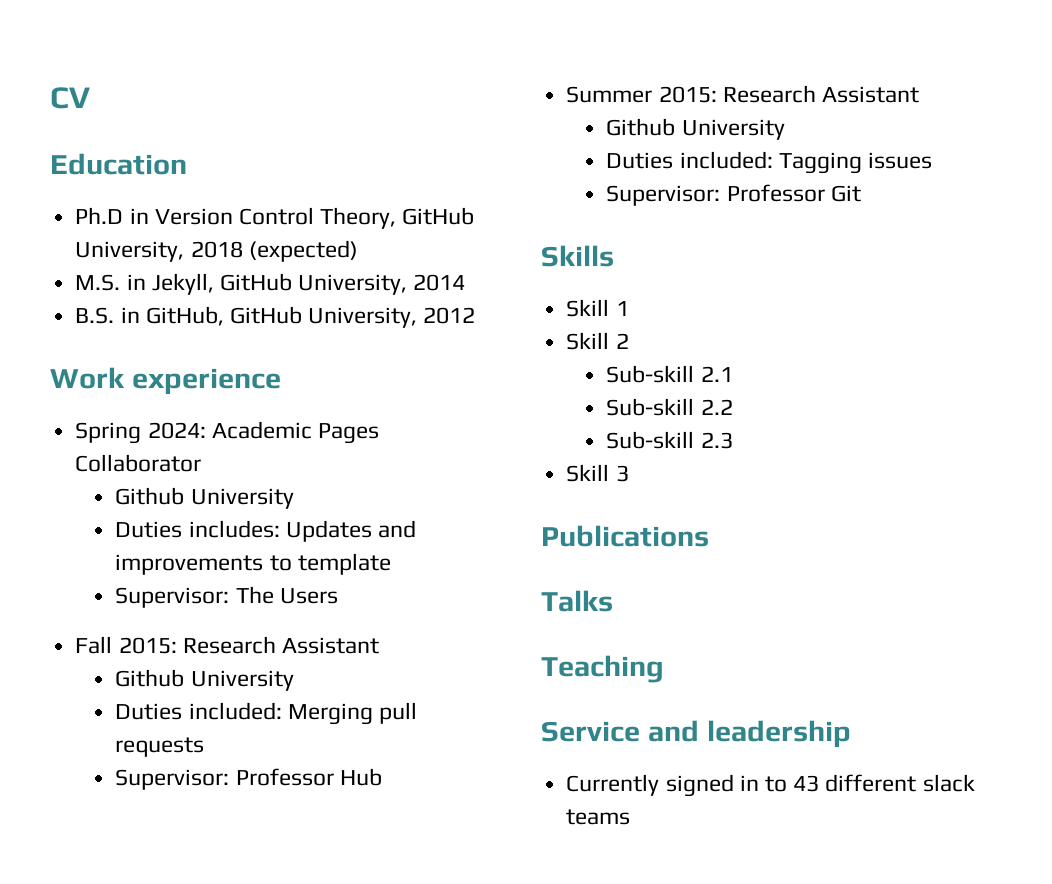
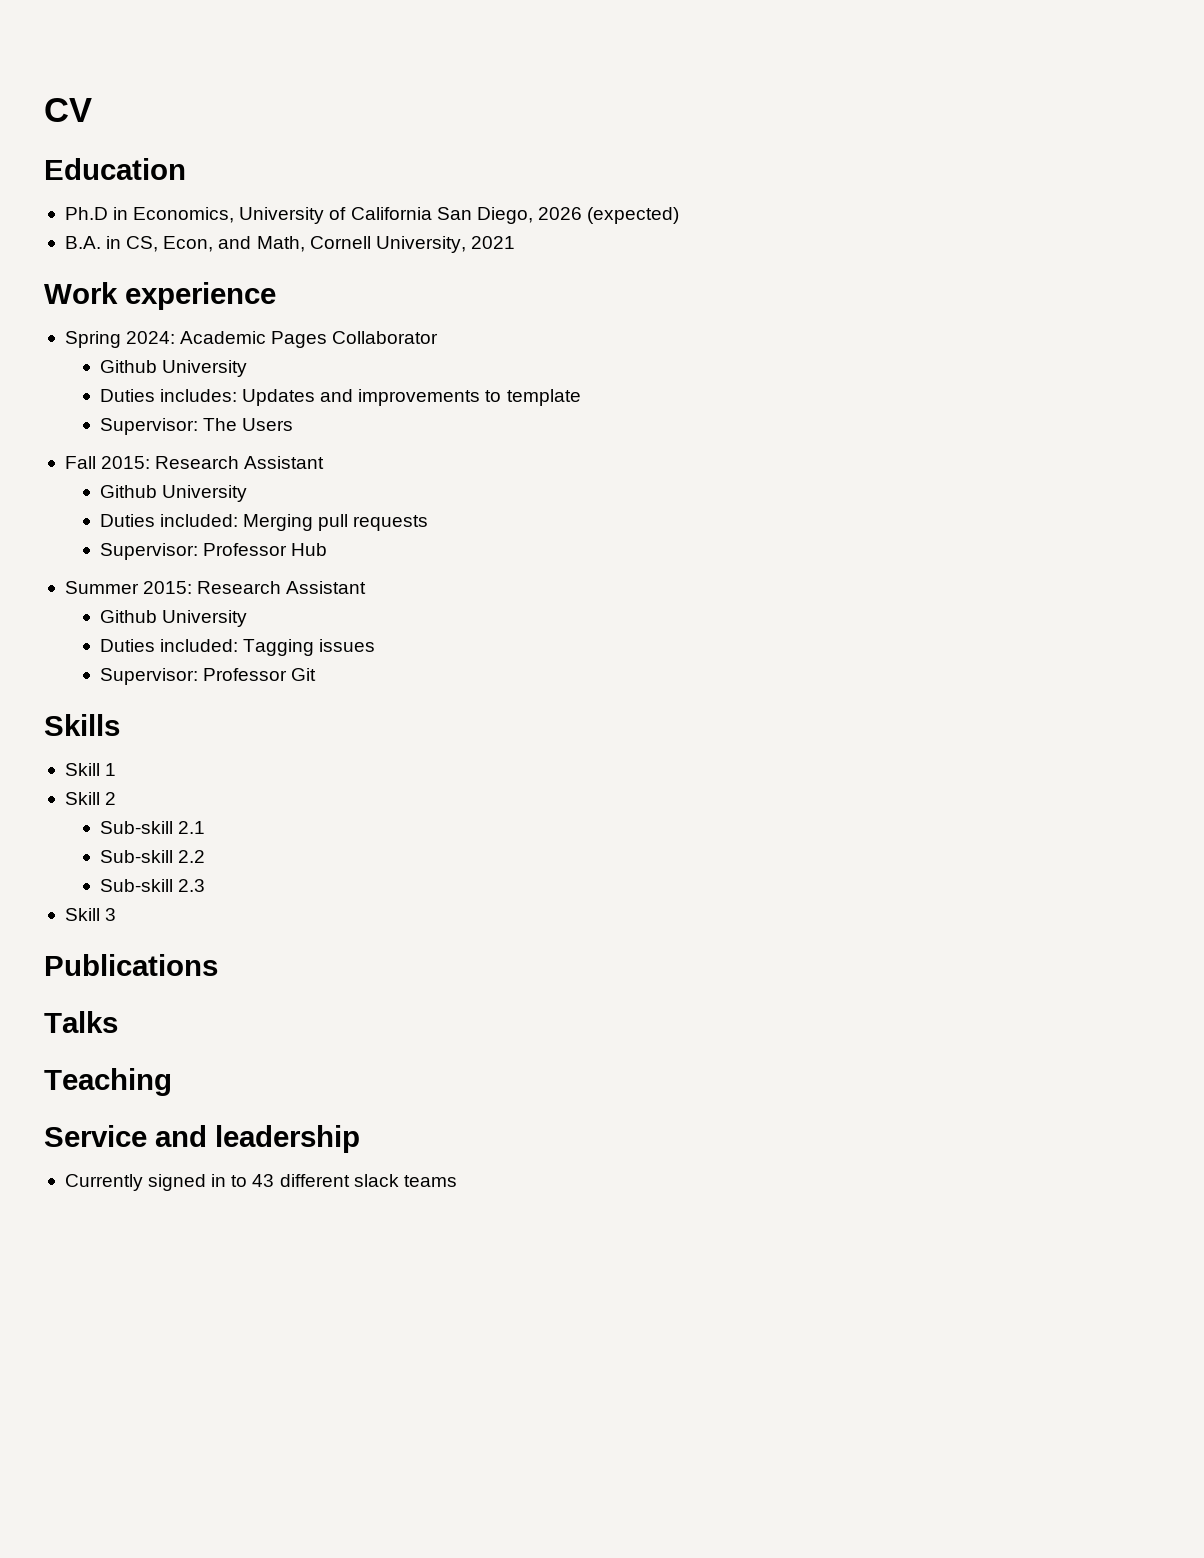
[154,207,475,229] [75,240,358,262] [75,273,466,295] [75,306,476,328] Version Control Theory, GitHub University, 2018 (expected) // M.S. in Jekyll, GitHub University, 2014 // B.S. in GitHub, GitHub University, 2012 -> [133,207,680,224] [64,236,515,253] Economics, University of California San Diego, 2026 (expected) // B.A. in CS, Econ, and Math, Cornell University, 2021

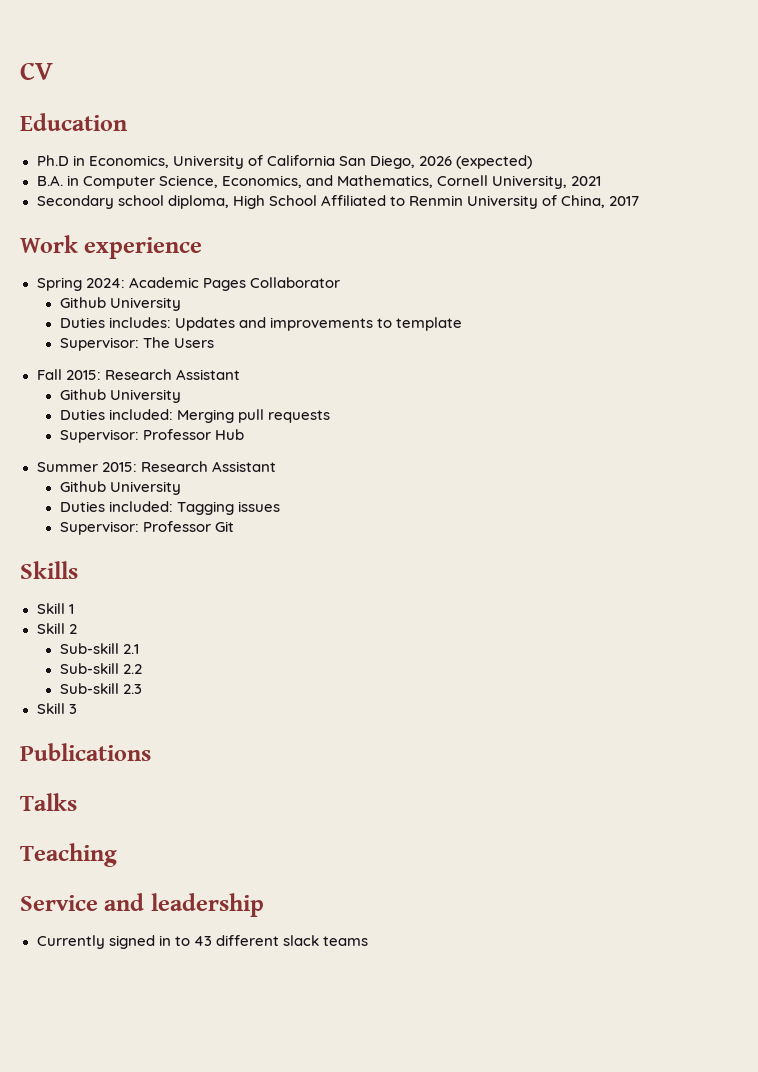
[126,236,515,253] CS, Econ, and Math, Cornell University, 2021 -> [82,175,601,189] [36,195,640,209] Computer Science, Economics, and Mathematics, Cornell University, 2021 // Secondary school diploma, High School Affiliated to Renmin University of China, 2017

